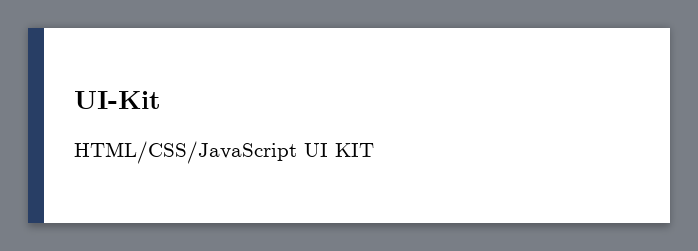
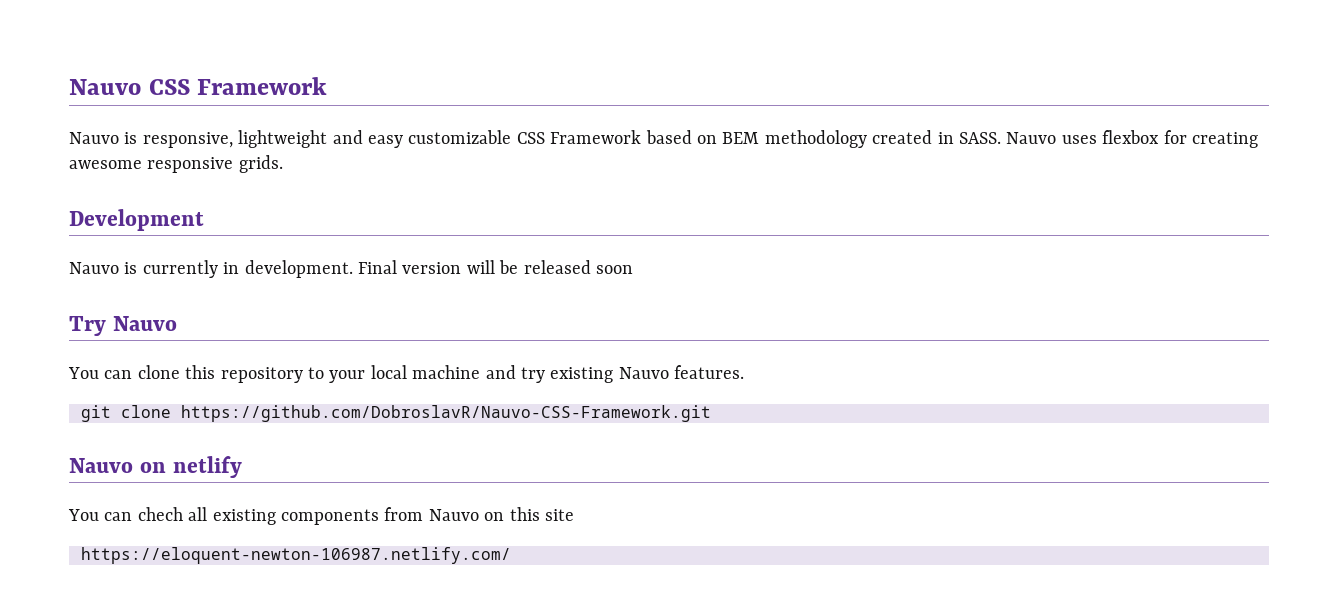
[74,91,161,109] [74,141,374,164] UI-Kit // HTML/CSS/JavaScript UI KIT -> [69,77,328,95] [69,130,1258,148] [69,155,283,173] [69,209,204,231] [69,260,633,278] [69,316,177,336] [68,365,745,383] [81,405,711,422] [69,456,242,478] [68,507,574,525] [81,547,511,564] Nauvo CSS Framework // Nauvo is responsive, lightweight and easy customizable CSS Framework based on BEM methodology created in SASS. Nauvo uses flexbox for creating awesome responsive grids. // Development // Nauvo is currently in development. Final version will be released soon // Try Nauvo // You can clone this repository to your local machine and try existing Nauvo features. // git clone https://github.com/DobroslavR/Nauvo-CSS-Framework.git // Nauvo on netlify // You can chech all existing components from Nauvo on this site // https://eloquent-newton-106987.netlify.com/

